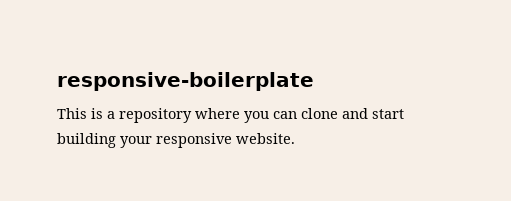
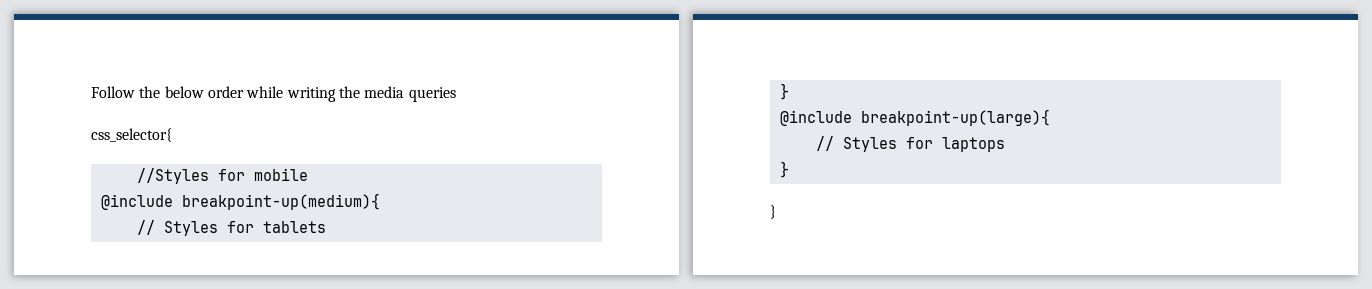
[57,72,314,91] [57,108,404,123] [57,133,295,148] responsive-boilerplate // This is a repository where you can clone and start building your responsive website. -> [91,86,456,102] [91,128,172,142] [136,168,308,184] [100,193,380,210] [136,220,326,236] [779,83,789,100] [779,109,1050,126] [815,136,1005,152] [779,161,789,178] [770,205,776,219] Follow the below order while writing the media queries // css_selector{ // //Styles for mobile // @include breakpoint-up(medium){ // // Styles for tablets // } // @include breakpoint-up(large){ // // Styles for laptops // } // }

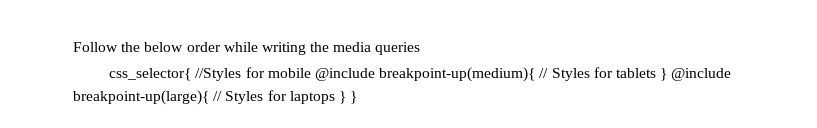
(172, 135) // -> (192, 74) none
(308, 174) // -> (311, 73) none
(380, 201) // -> (536, 74) none
[779,83,789,100] // } // -> [660,68,668,81] }
(1050, 117) // -> (209, 97) none
[779,161,789,178] // } // -> [338,91,346,104] }

